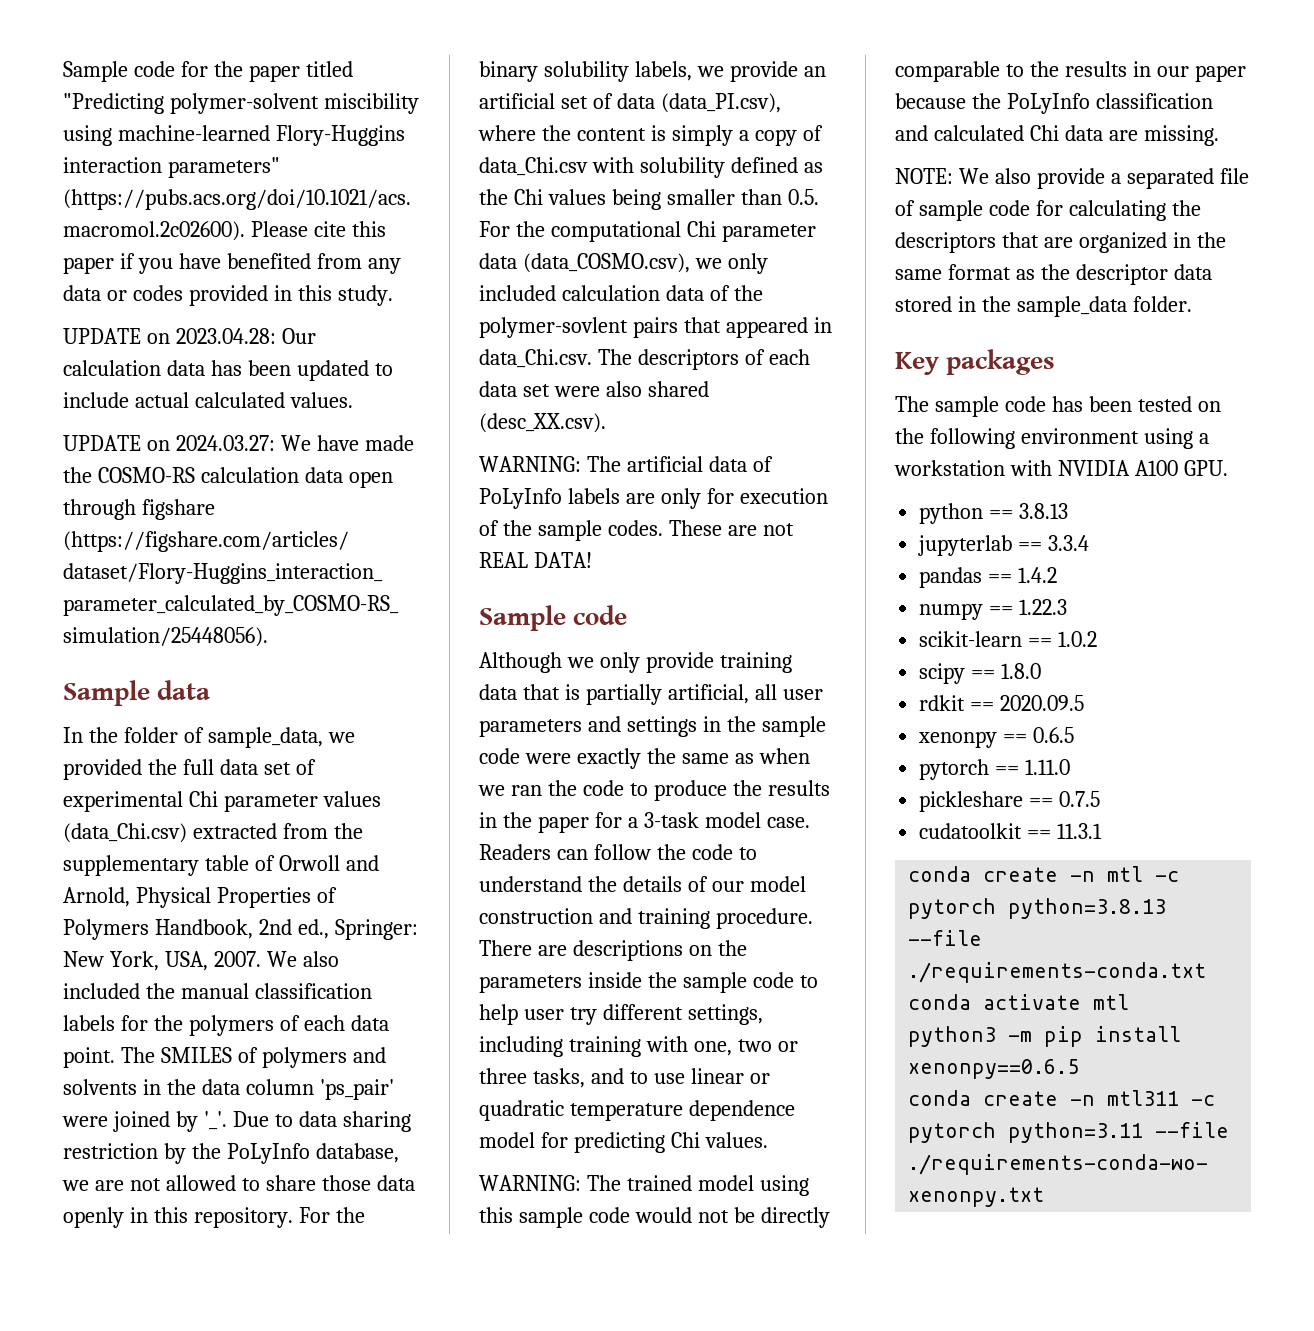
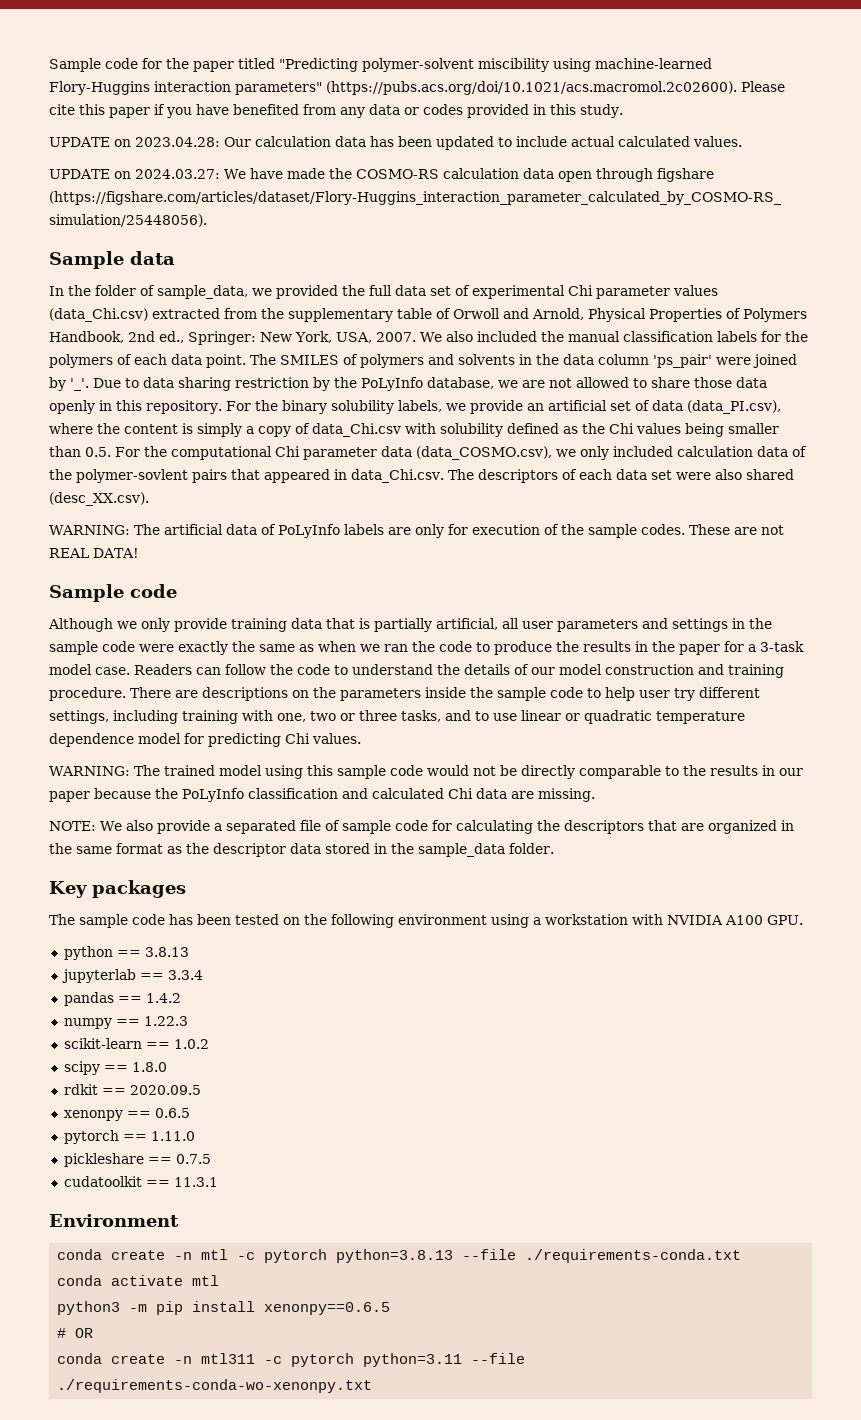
(1103, 831) none -> [49,1214,179,1227] // Environment
(1080, 1069) none -> [57,1328,94,1338] // # OR

